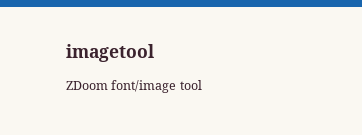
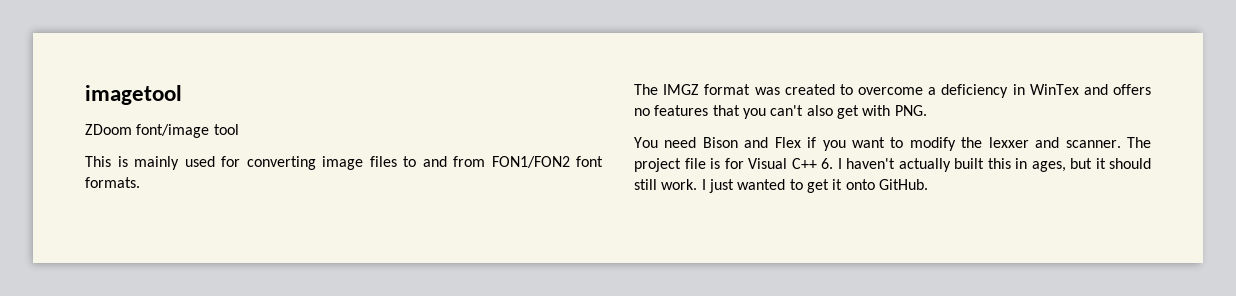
(202, 85) none -> [85,156,603,170] [85,177,140,188] [634,84,1151,98] [634,105,927,119] [634,137,1151,151] [634,158,1151,172] [634,179,928,193] // This is mainly used for converting image files to and from FON1/FON2 font formats. // The IMGZ format was created to overcome a deficiency in WinTex and offers no features that you can't also get with PNG. // You need Bison and Flex if you want to modify the lexxer and scanner. The project file is for Visual C++ 6. I haven't actually built this in ages, but it should still work. I just wanted to get it onto GitHub.

